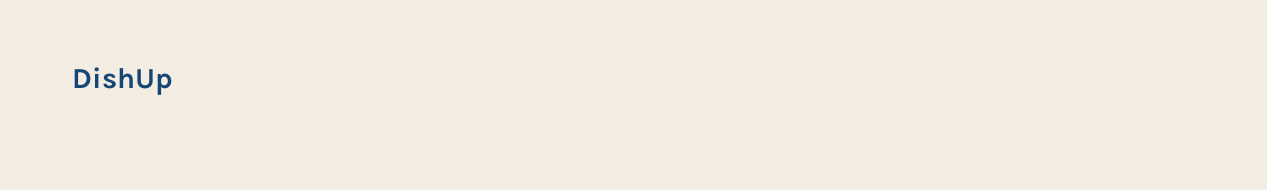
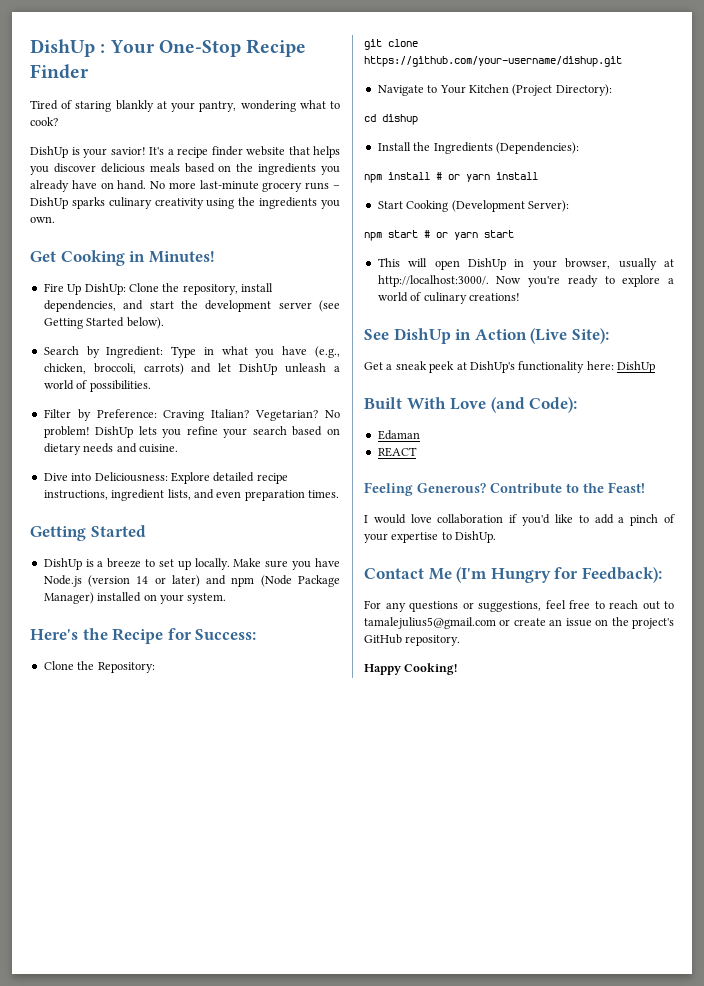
[72,67,173,95] DishUp -> [30,39,307,57] [30,64,89,79] [30,100,341,112] [30,117,58,126] [30,146,340,158] [30,163,340,175] [30,180,340,192] [30,197,340,209] [30,216,55,223] [30,250,215,266] [43,283,273,295] [43,300,340,312] [43,317,164,329] [43,346,340,358] [43,363,340,375] [43,380,151,392] [43,409,340,421] [43,426,340,438] [43,443,178,455] [43,472,288,484] [43,489,339,501] [30,525,146,541] [43,558,340,570] [43,575,340,587] [43,592,227,604] [30,628,257,644] [43,661,155,673] [364,39,418,50] [364,56,622,67] [377,84,612,96] [364,114,418,125] [377,142,579,154] [364,172,538,183] [377,200,569,212] [364,230,514,241] [377,258,674,270] [377,275,674,287] [377,292,520,304] [364,328,609,344] [364,361,655,373] [364,397,578,413] [377,430,420,440] [377,447,417,457] [364,482,645,496] [364,514,675,526] [364,531,497,543] [364,567,662,583] [364,600,674,612] [364,617,674,629] [364,634,461,646] [364,663,458,675] DishUp : Your One-Stop Recipe Finder // Tired of staring blankly at your pantry, wondering what to cook? // DishUp is your savior! It's a recipe finder website that helps you discover delicious meals based on the ingredients you already have on hand. No more last-minute grocery runs – DishUp sparks culinary creativity using the ingredients you own. // Get Cooking in Minutes! // Fire Up DishUp: Clone the repository, install dependencies, and start the development server (see Getting Started below). // Search by Ingredient: Type in what you have (e.g., chicken, broccoli, carrots) and let DishUp unleash a world of possibilities. // Filter by Preference: Craving Italian? Vegetarian? No problem! DishUp lets you refine your search based on dietary needs and cuisine. // Dive into Deliciousness: Explore detailed recipe instructions, ingredient lists, and even preparation times. // Getting Started // DishUp is a breeze to set up locally. Make sure you have Node.js (version 14 or later) and npm (Node Package Manager) installed on your system. // Here's the Recipe for Success: // Clone the Repository: // git clone https://github.com/your-username/dishup.git // Navigate to Your Kitchen (Project Directory): // cd dishup // Install the Ingredients (Dependencies): // npm install # or yarn install // Start Cooking (Development Server): // npm start # or yarn start // This will open DishUp in your browser, usually at http://localhost:3000/. Now you're ready to explore a world of culinary creations! // See DishUp in Action (Live Site): // Get a sneak peek at DishUp's functionality here: DishUp // Built With Love (and Code): // Edaman // REACT // Feeling Generous? Contribute to the Feast! // I would love collaboration if you'd like to add a pinch of your expertise to DishUp. // Contact Me (I'm Hungry for Feedback): // For any questions or suggestions, feel free to reach out to tamalejulius5@gmail.com or create an issue on the project's GitHub repository. // Happy Cooking!

